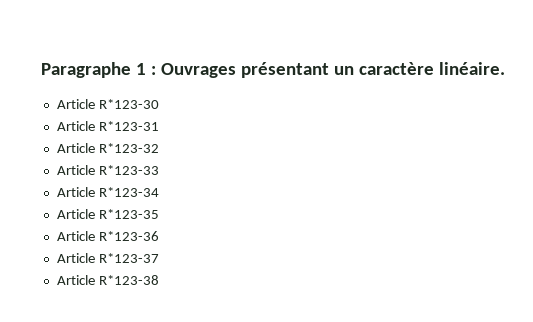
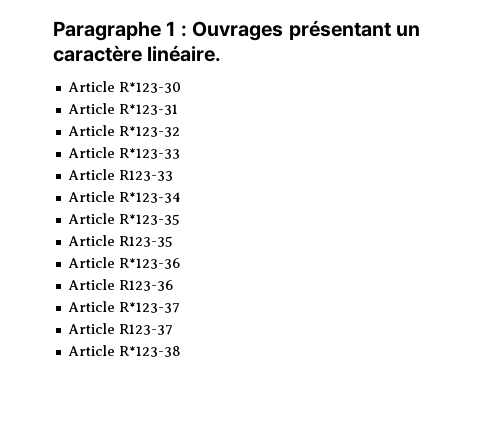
(159, 170) none -> [67,169,173,181] // Article R123-33
(159, 214) none -> [67,235,173,247] // Article R123-35
(159, 236) none -> [67,279,173,291] // Article R123-36
(159, 258) none -> [67,323,173,335] // Article R123-37

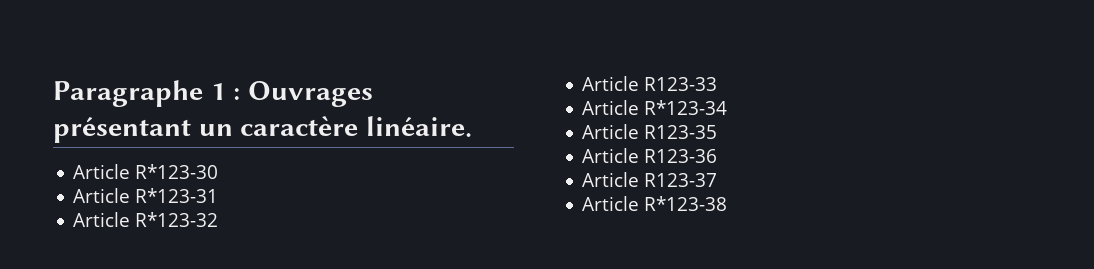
[67,147,180,159] // Article R*123-33 -> (219, 219) none
[67,213,180,225] // Article R*123-35 -> (728, 107) none
[67,257,180,269] // Article R*123-36 -> (718, 132) none
[67,301,180,313] // Article R*123-37 -> (718, 156) none

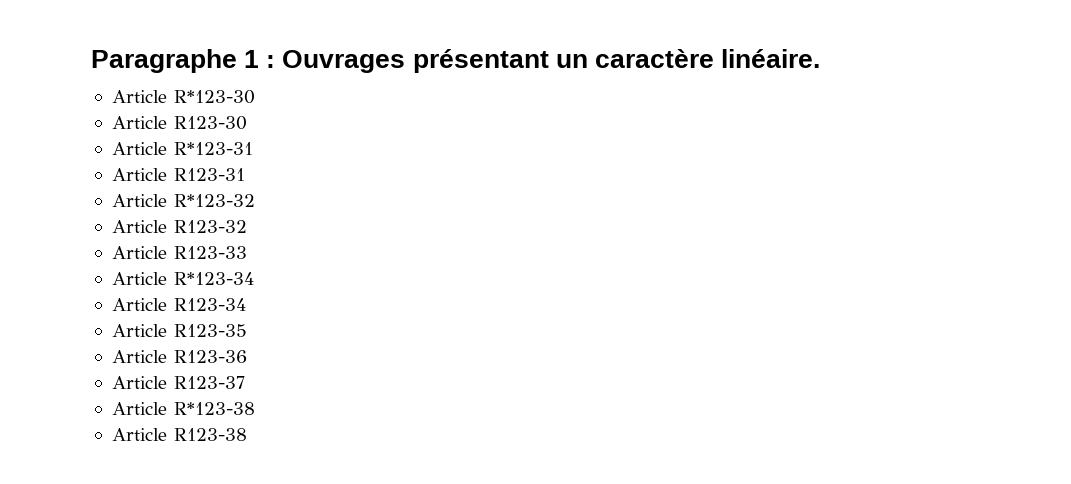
(219, 171) none -> [111,116,247,130] // Article R123-30
(219, 195) none -> [111,168,245,181] // Article R123-31
(219, 219) none -> [111,220,247,233] // Article R123-32
(728, 107) none -> [111,298,246,311] // Article R123-34
(728, 203) none -> [111,428,247,441] // Article R123-38

